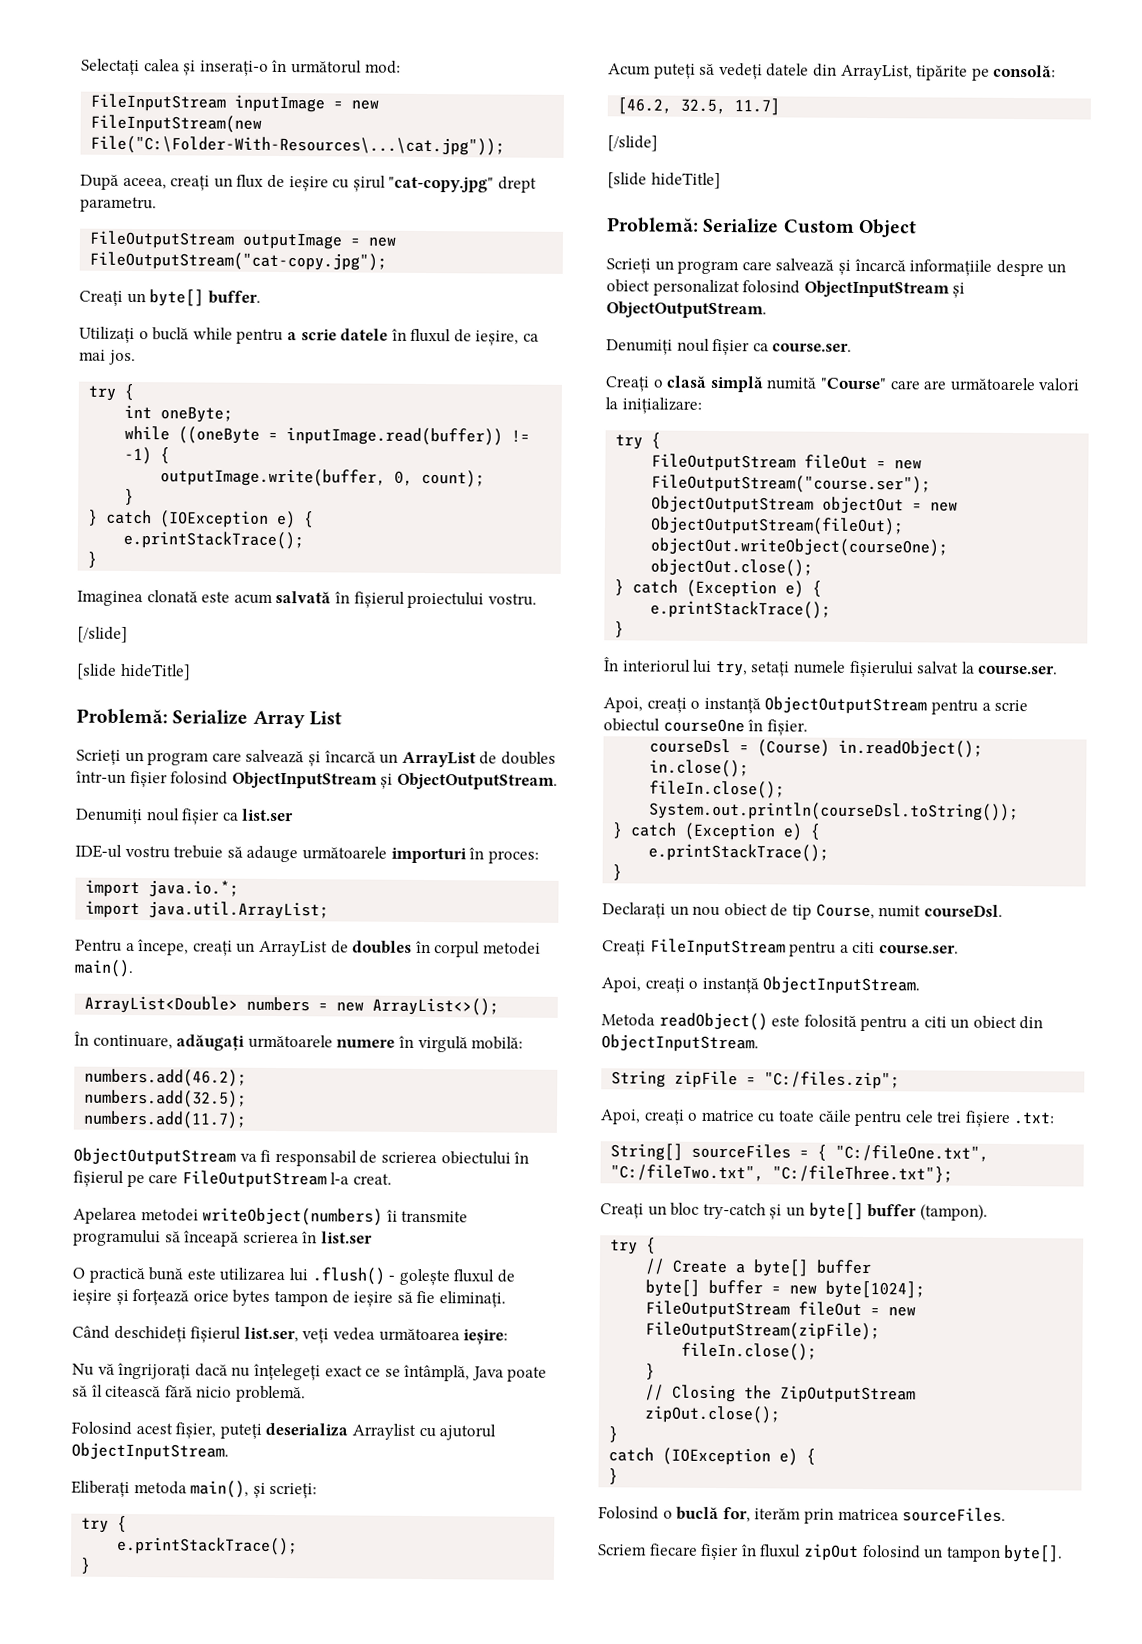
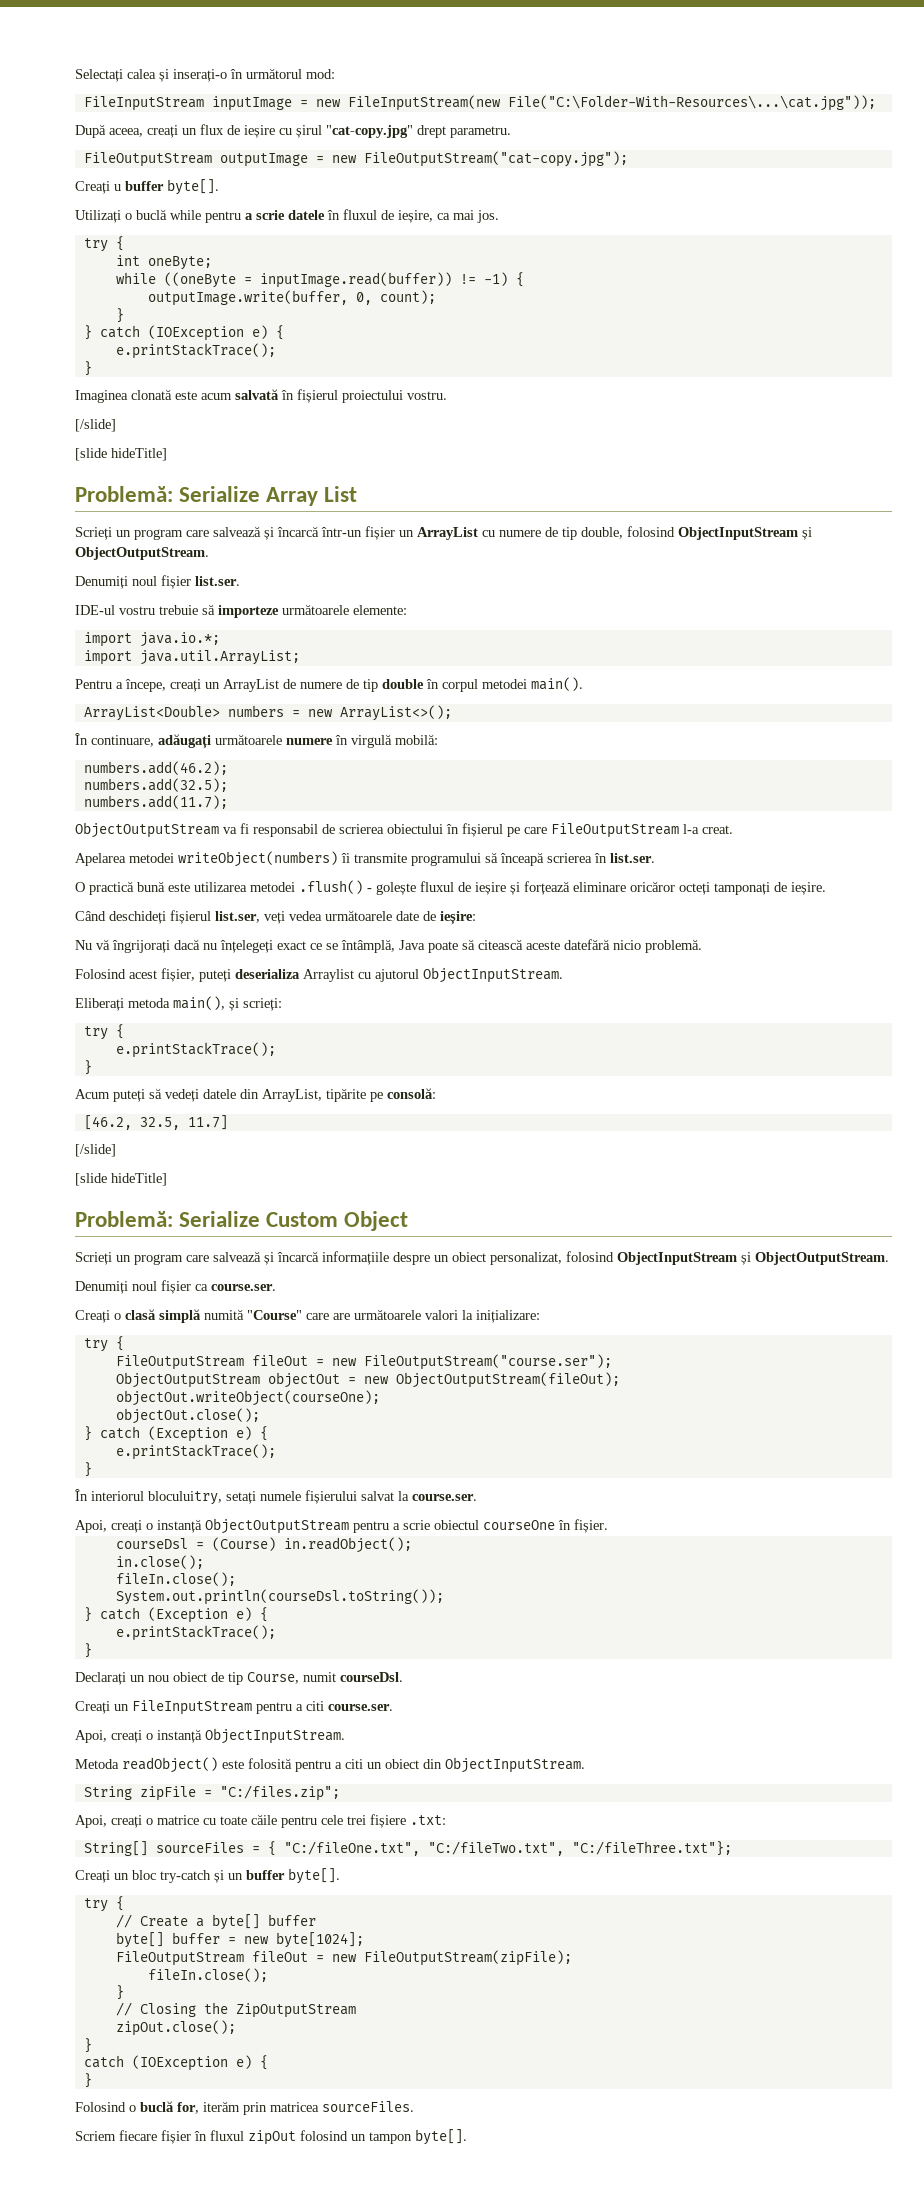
[126,289,261,307] un byte[] buffer. -> [114,179,219,195] u buffer byte[].
[379,751,556,768] [75,770,558,790] [75,808,295,825] un ArrayList de doubles într-un fișier folosind ObjectInputStream și ObjectOutputStream. // Denumiți noul fișier ca list.ser -> [321,526,812,540] [75,547,209,560] [75,575,240,589] într-un fișier un ArrayList cu numere de tip double, folosind ObjectInputStream și ObjectOutputStream. // Denumiți noul fișier list.ser.
[246,845,539,864] adauge următoarele importuri în proces: -> [218,604,407,618] importeze următoarele elemente:
[352,940,413,954] doubles -> [300,679,424,692] numere de tip double
[320,1231,373,1244] list.ser -> [610,853,655,863] list.ser.
[288,1268,308,1282] lui -> [250,882,295,892] metodei
[192,1289,506,1308] orice bytes tampon de ieșire să fie eliminați. -> [573,881,826,895] eliminare oricăror octeți tamponați de ieșire.
[378,1328,460,1342] următoarea -> [325,910,436,921] următoarele date de
[90,1384,193,1398] îl citească fără -> [478,939,610,950] citească aceste datefără
[652,279,740,297] personalizat -> [490,1252,562,1265] personalizat,
[693,659,748,677] lui try, -> [148,1491,222,1505] bloculuitry,
(646, 948) none -> [114,1704,129,1711] un
[808,1202,988,1221] byte[] buffer (tampon). -> [246,1868,340,1884] buffer byte[].

